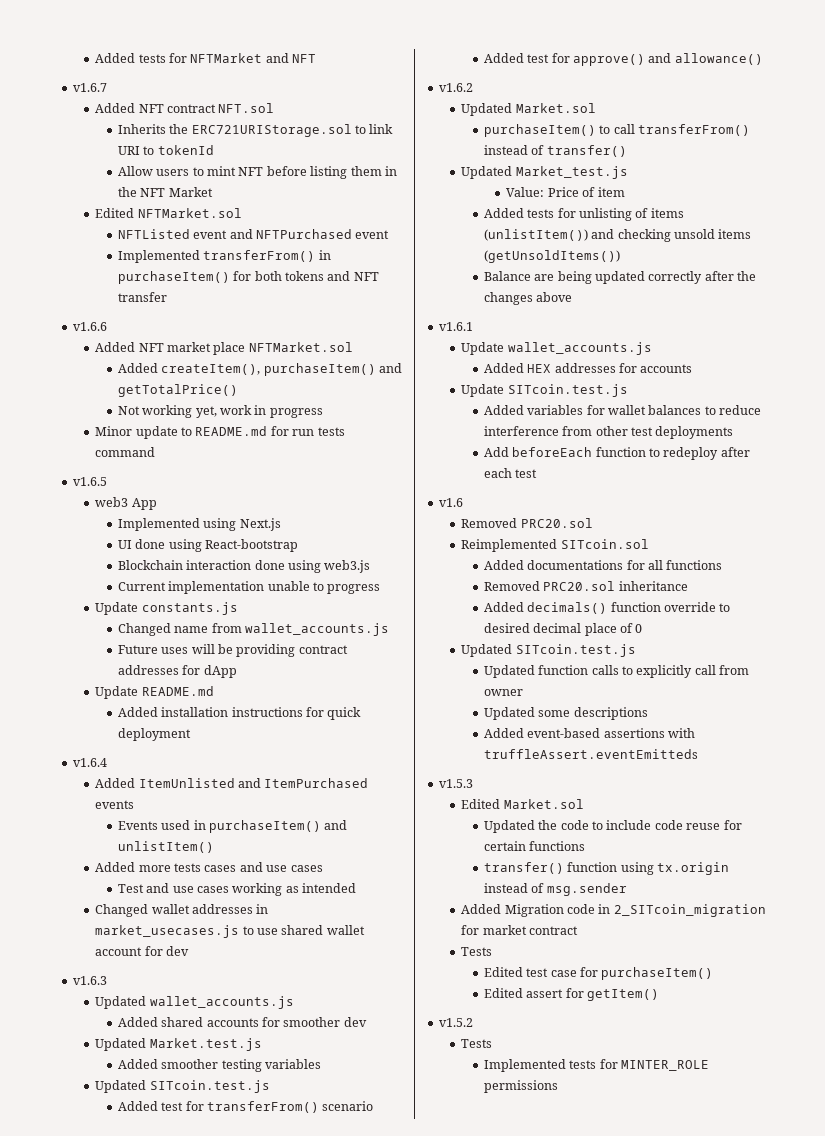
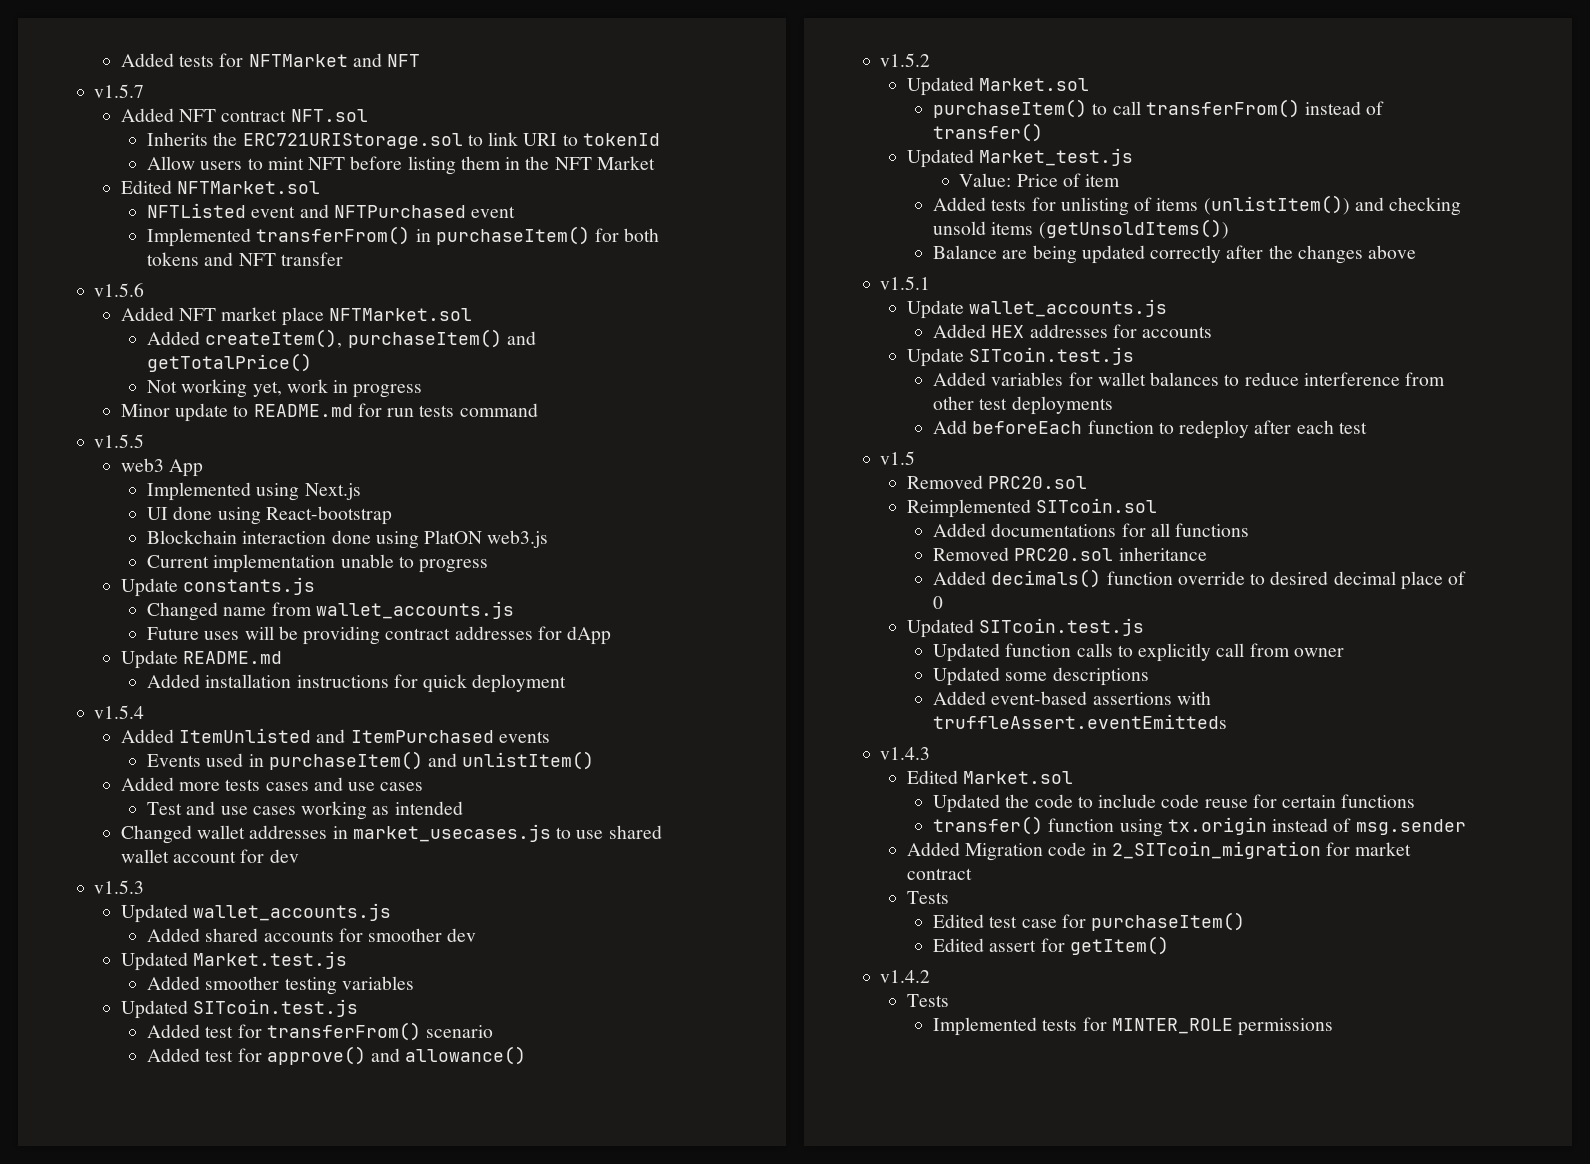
[72,83,107,92] v1.6.7 -> [94,84,145,98] v1.5.7
[72,322,107,331] v1.6.6 -> [94,283,145,297] v1.5.6
[72,477,107,486] v1.6.5 -> [94,434,145,448] v1.5.5
(322, 566) none -> [424,530,483,544] PlatON
[72,758,107,767] v1.6.4 -> [94,705,145,719] v1.5.4
[72,976,107,985] v1.6.3 -> [94,880,145,894] v1.5.3
[438,83,473,92] v1.6.2 -> [880,53,931,67] v1.5.2
[438,322,473,331] v1.6.1 -> [880,276,931,290] v1.5.1
[438,498,463,507] v1.6 -> [880,451,916,465] v1.5
[438,779,473,788] v1.5.3 -> [880,747,931,760] v1.4.3
[438,1018,473,1027] v1.5.2 -> [880,970,931,983] v1.4.2

